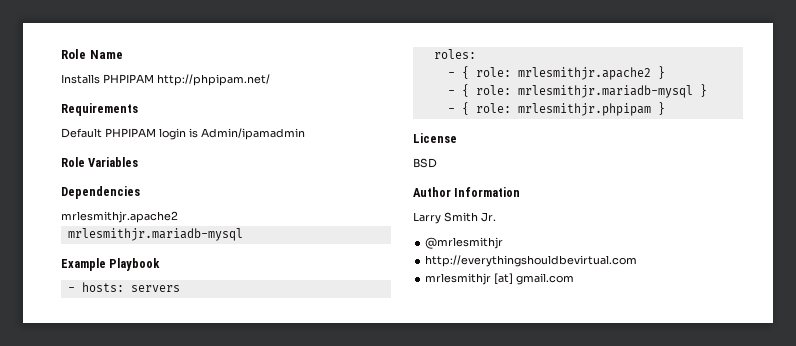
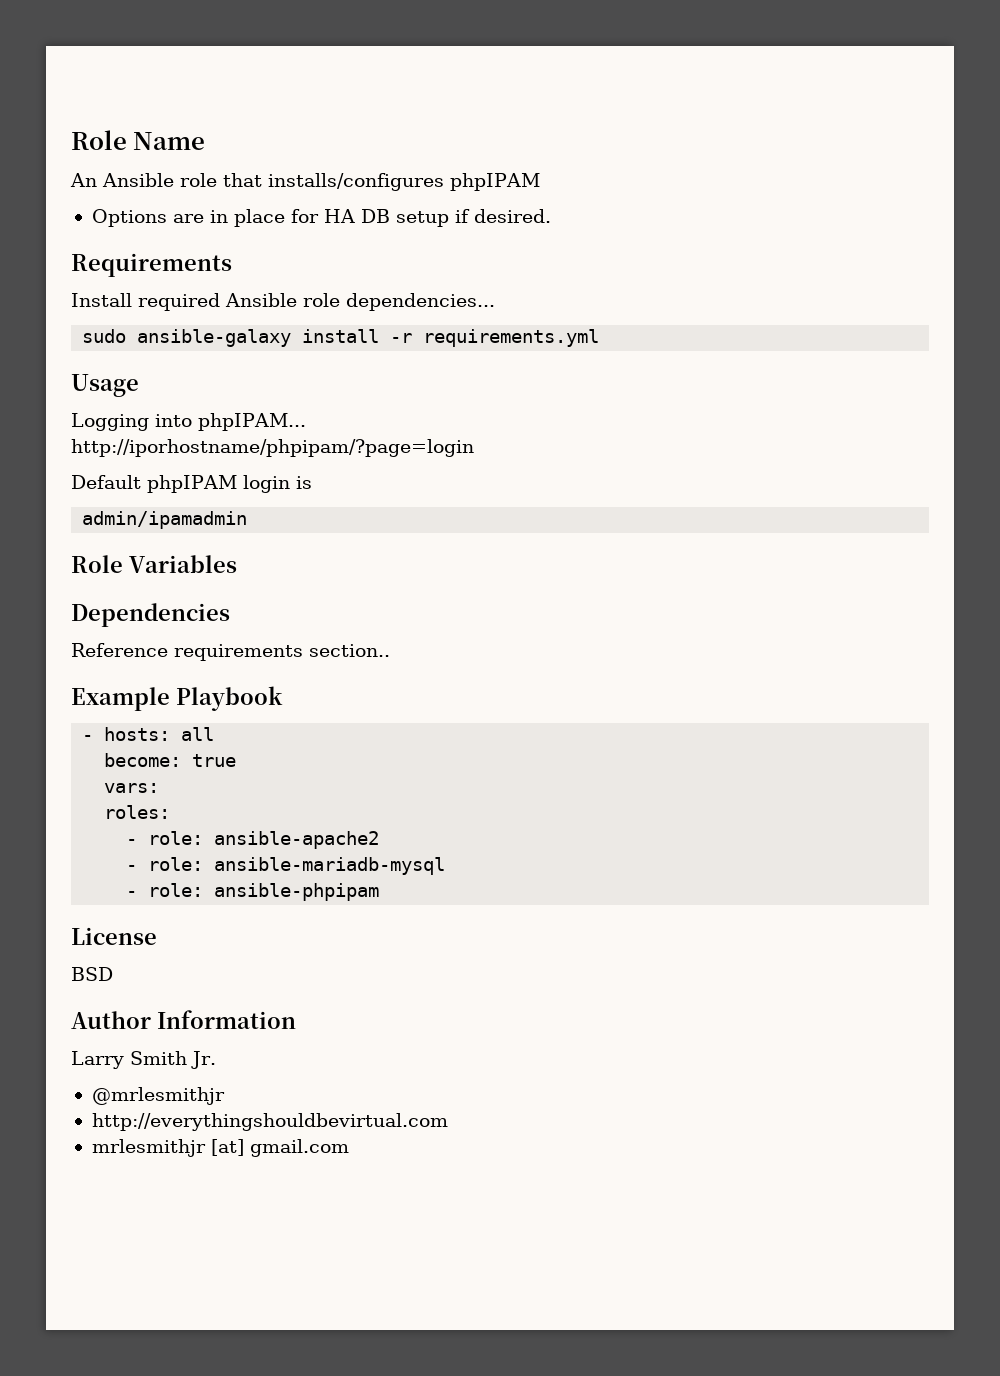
[61,74,270,86] [61,103,138,116] Installs PHPIPAM http://phpipam.net/ // Requirements -> [70,173,540,191] [91,209,551,227] [71,253,232,277] [71,293,495,311] [82,329,600,347] [71,374,139,397] [71,413,306,431] [71,439,474,457] An Ansible role that installs/configures phpIPAM // Options are in place for HA DB setup if desired. // Requirements // Install required Ansible role dependencies... // sudo ansible-galaxy install -r requirements.yml // Usage // Logging into phpIPAM... // http://iporhostname/phpipam/?page=login
[105,128,156,137] PHPIPAM -> [147,475,237,493] phpIPAM
[201,128,305,140] Admin/ipamadmin -> [82,511,248,529] // admin/ipamadmin
[61,211,178,223] [67,228,243,241] mrlesmithjr.apache2 // mrlesmithjr.mariadb-mysql -> [71,643,390,661] Reference requirements section..
[130,285,180,292] [433,49,476,59] [447,66,665,80] [447,84,707,98] [447,102,665,116] servers // roles: // - { role: mrlesmithjr.apache2 } // - { role: mrlesmithjr.mariadb-mysql } // - { role: mrlesmithjr.phpipam } -> [181,727,215,741] [104,753,237,767] [104,783,160,793] [104,805,171,819] [126,831,380,849] [126,857,446,875] [126,883,380,901] all // become: true // vars: // roles: // - role: ansible-apache2 // - role: ansible-mariadb-mysql // - role: ansible-phpipam

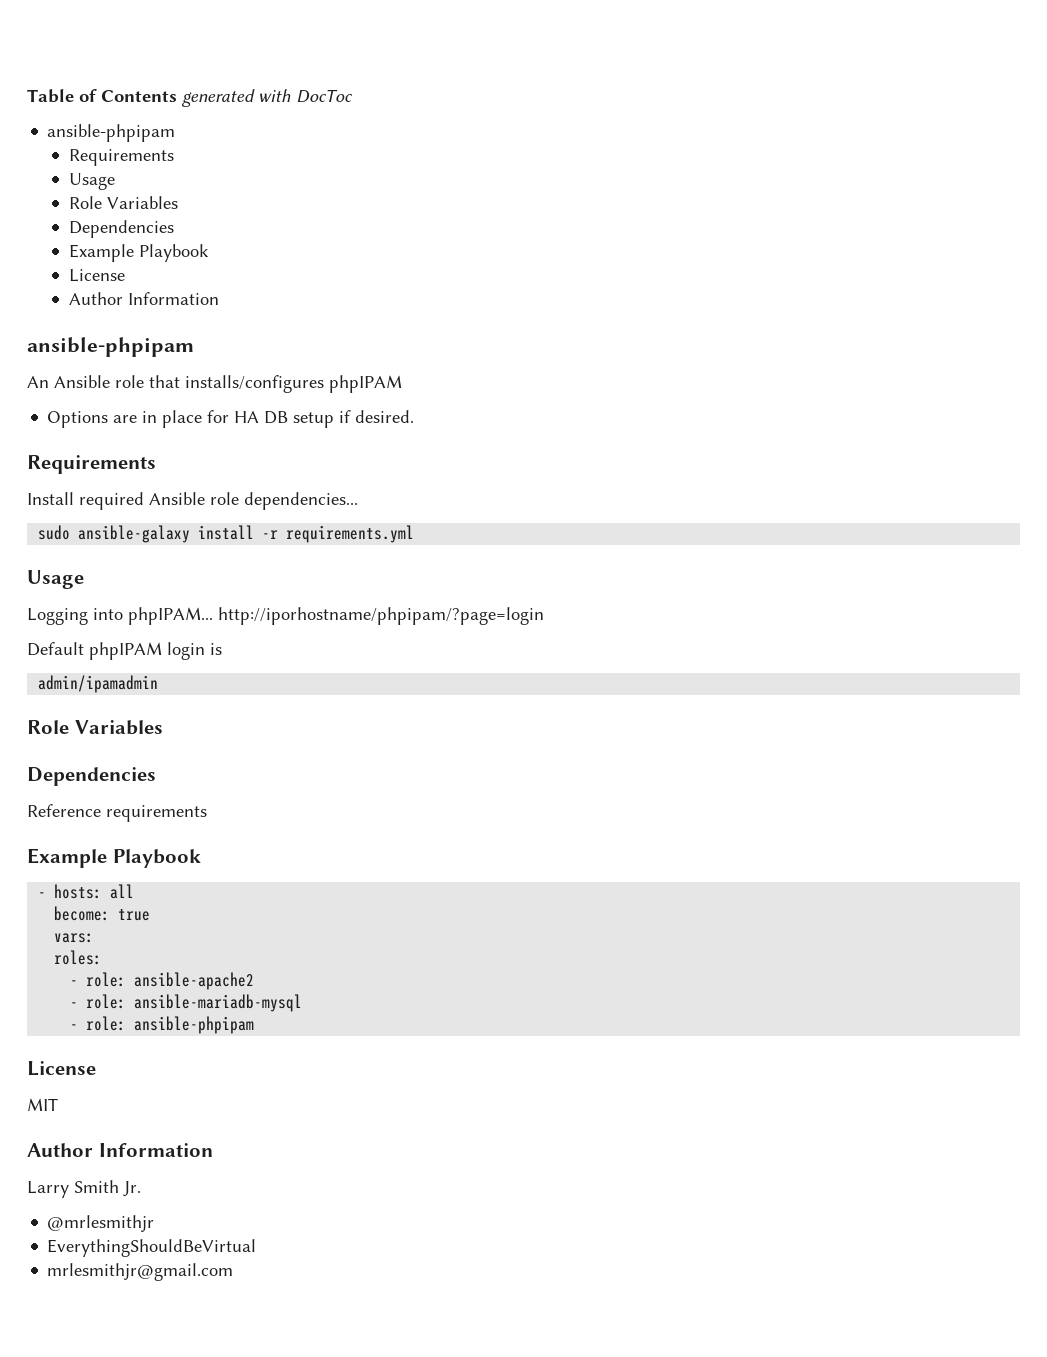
[71,130,206,150] Role Name -> [27,89,353,107] [47,124,176,142] [68,149,174,166] [68,173,115,190] [68,196,178,209] [68,220,174,238] [68,244,209,262] [68,269,125,282] [68,292,219,305] [27,337,194,357] Table of Contents generated with DocToc // ansible-phpipam // Requirements // Usage // Role Variables // Dependencies // Example Playbook // License // Author Information // ansible-phpipam
(306, 422) // -> (213, 616) none
[309,644,390,657] section.. -> (207, 813) none
[71,967,113,981] BSD -> [27,1098,58,1111] MIT
[91,1113,448,1131] [91,1139,349,1157] http://everythingshouldbevirtual.com // mrlesmithjr [at] gmail.com -> [47,1239,257,1257] [47,1263,234,1281] EverythingShouldBeVirtual // mrlesmithjr@gmail.com

